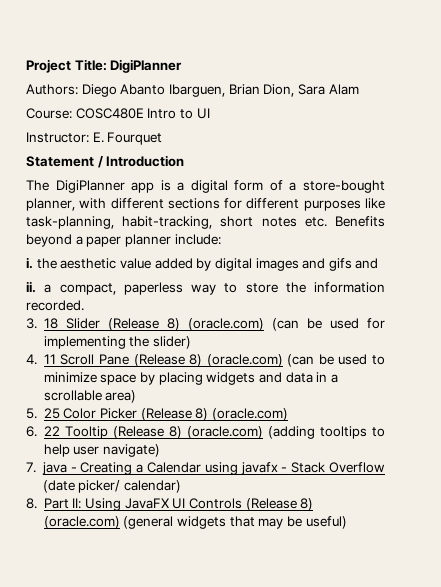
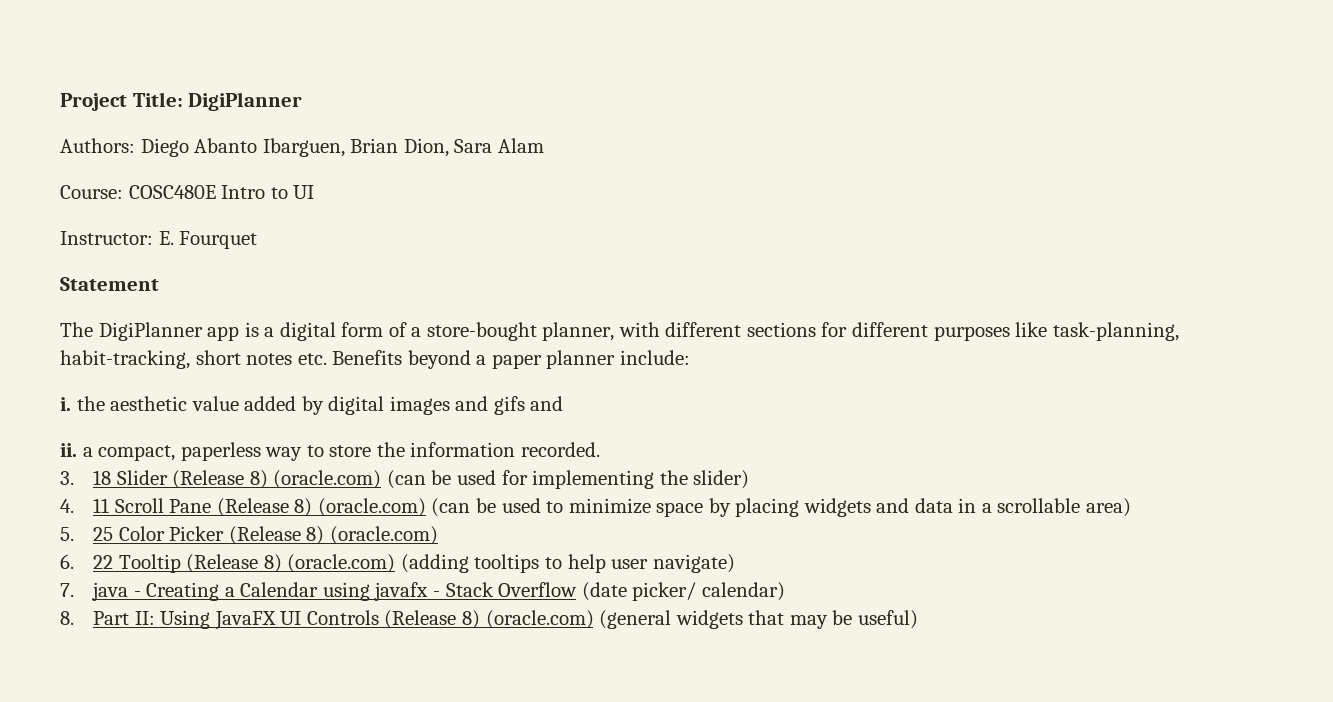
[97,155,185,168] / Introduction -> (159, 284) none

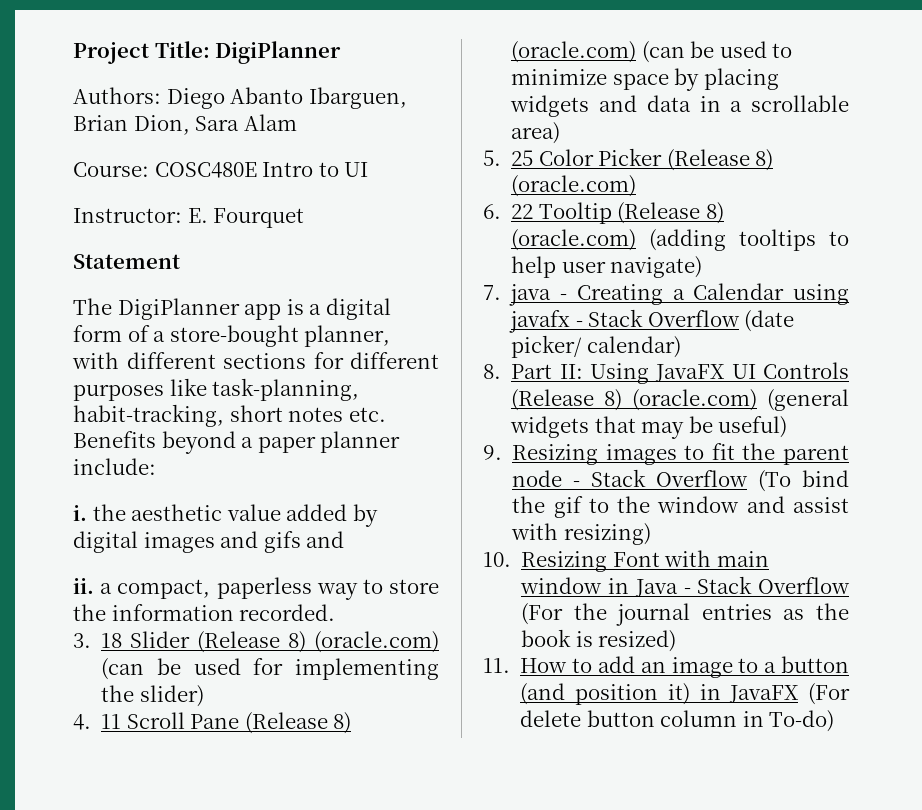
(918, 619) none -> [483,443,849,465] [512,469,849,492] [512,496,849,518] [511,523,651,545] [483,550,769,572] [520,576,850,597] [521,603,849,626] [521,629,677,652] [483,656,849,678] [520,683,850,705] [520,710,835,732] // 9. Resizing images to fit the parent node - Stack Overflow (To bind the gif to the window and assist with resizing) // 10. Resizing Font with main window in Java - Stack Overflow (For the journal entries as the book is resized) // 11. How to add an image to a button (and position it) in JavaFX (For delete button column in To-do)

